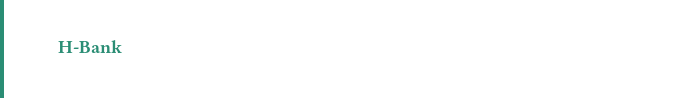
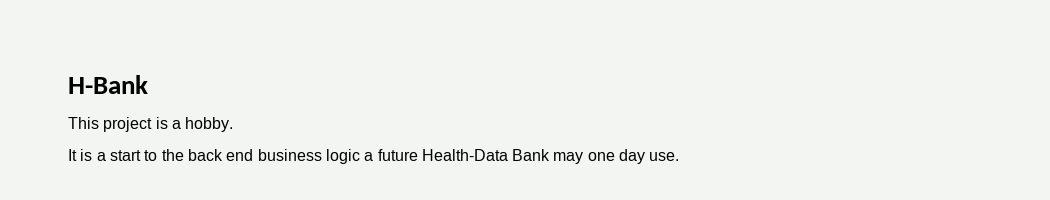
(122, 46) none -> [68,117,234,132] [68,149,680,164] // This project is a hobby. // It is a start to the back end business logic a future Health-Data Bank may one day use.

